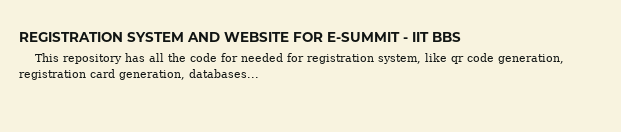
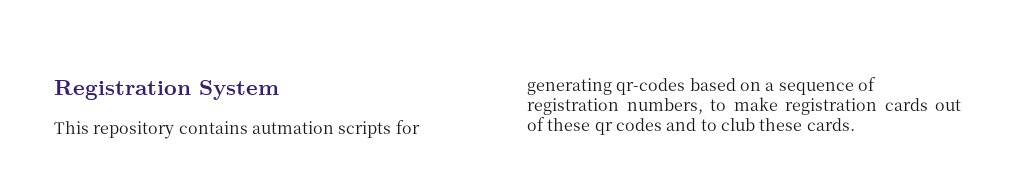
[19,32,461,42] [35,53,565,64] [19,69,259,80] REGISTRATION SYSTEM AND WEBSITE FOR E-SUMMIT - IIT BBS // This repository has all the code for needed for registration system, like qr code generation, registration card generation, databases... -> [54,80,279,100] [54,120,420,139] [527,77,876,95] [527,97,961,115] [527,117,855,135] Registration System // This repository contains autmation scripts for generating qr-codes based on a sequence of registration numbers, to make registration cards out of these qr codes and to club these cards.

